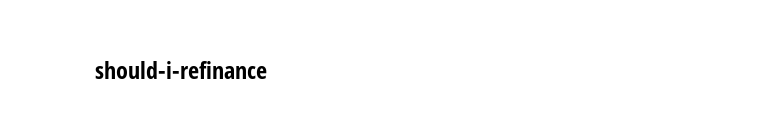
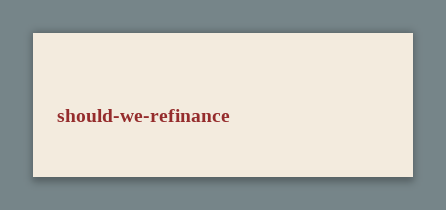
[95,61,267,79] should-i-refinance -> [57,109,230,122] should-we-refinance

